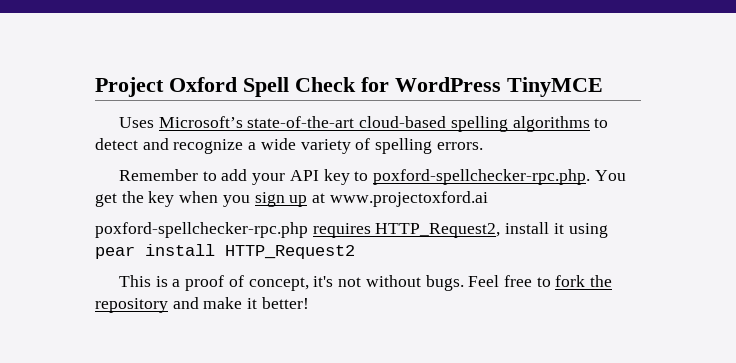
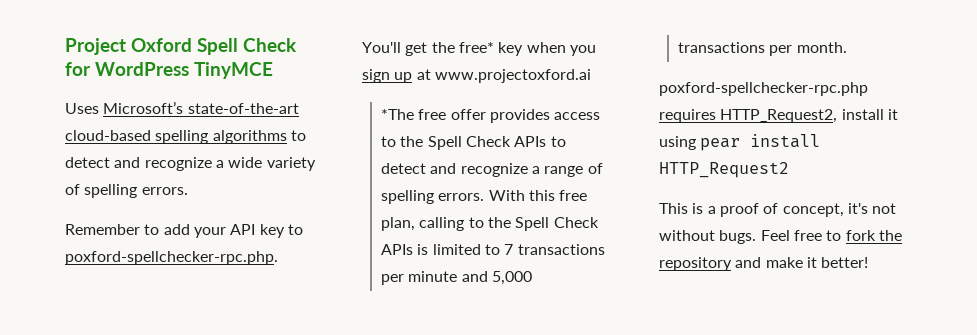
[594,170,626,181] You -> [362,42,401,53] You'll
(144, 197) none -> [458,42,494,53] free*
(488, 199) none -> [381,109,601,123] [381,136,566,150] [381,163,603,177] [381,190,588,204] [381,217,599,231] [381,244,605,255] [381,271,533,285] [678,42,847,56] // *The free offer provides access to the Spell Check APIs to detect and recognize a range of spelling errors. With this free plan, calling to the Spell Check APIs is limited to 7 transactions per minute and 5,000 transactions per month.

